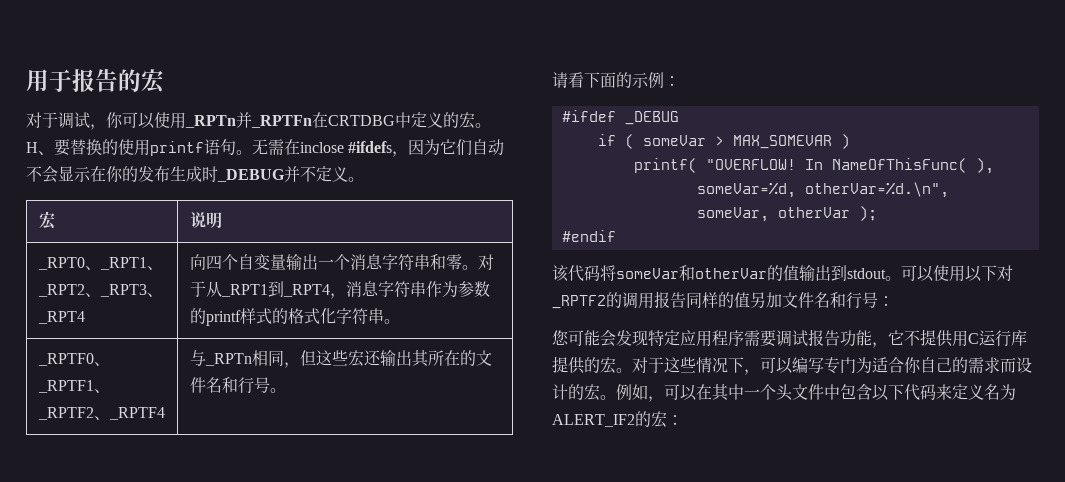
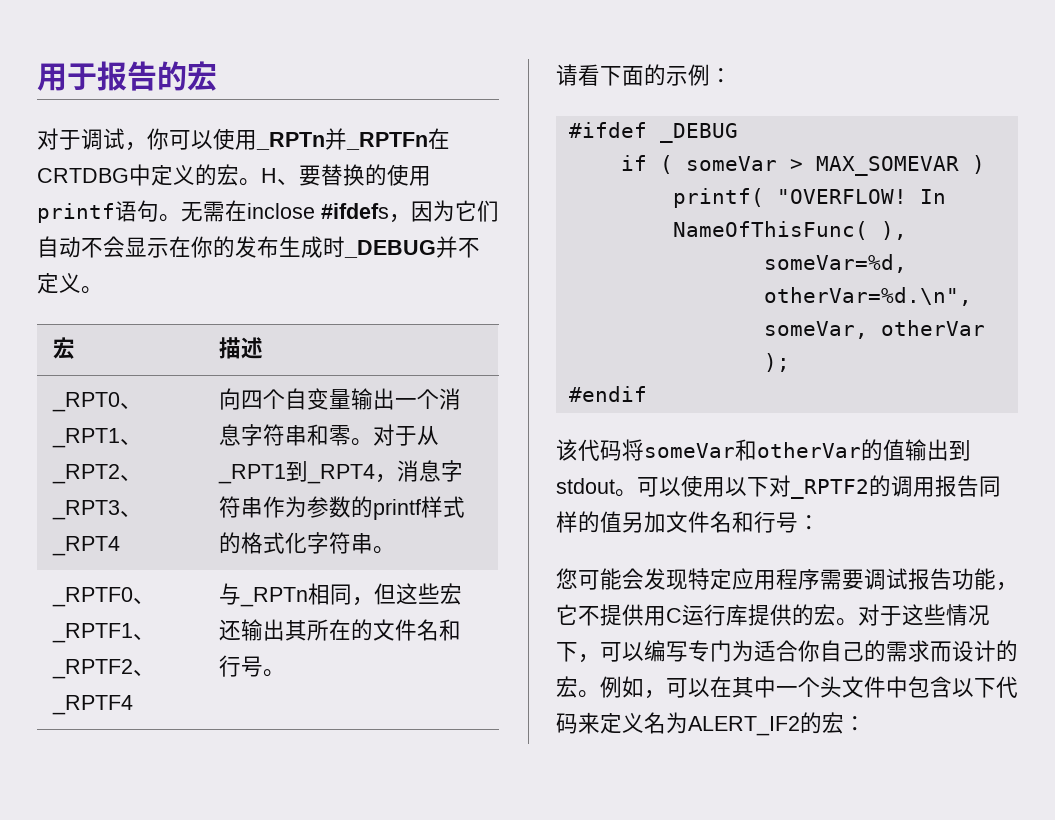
[189,212,222,228] 说明 -> [219,337,264,359] 描述

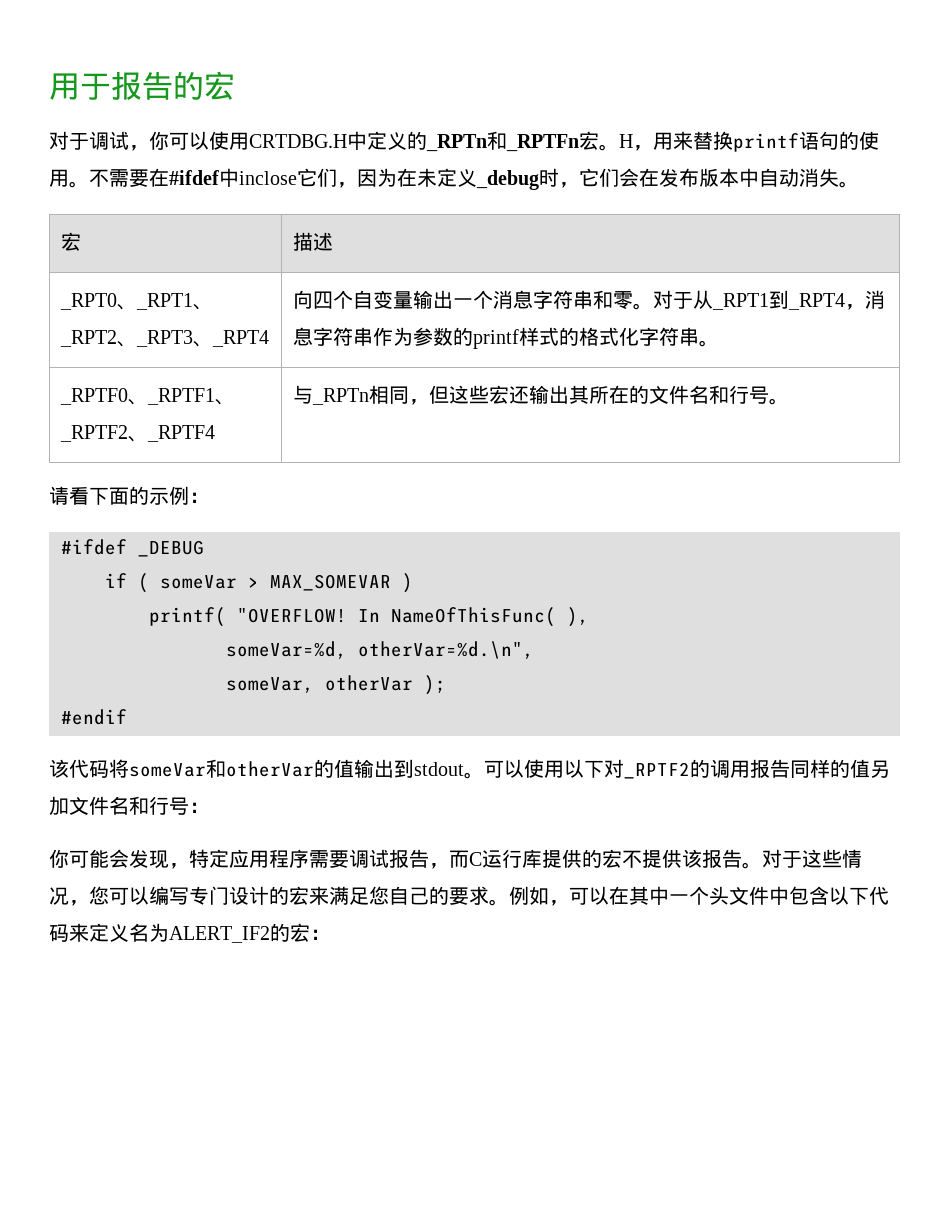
[256,128,450,150] [37,164,431,186] [37,200,499,223] [37,236,480,258] [37,273,81,294] _RPTn并_RPTFn在CRTDBG中定义的宏。H、要替换的使用printf语句。无需在inclose #ifdefs，因为它们自动不会显示在你的发布生成时_DEBUG并不定义 -> [249,131,879,152] [49,168,839,190] CRTDBG.H中定义的_RPTn和_RPTFn宏。H，用来替换printf语句的使用。不需要在#ifdef中inclose它们，因为在未定义_debug时，它们会在发布版本中自动消失
[556,568,578,589] 您 -> [49,849,69,868] 你
(688, 579) none -> [169,863,189,869] ，
[952,568,1018,591] [556,604,666,626] 功能，它不提供用 -> [429,850,469,869] ，而
(836, 615) none -> [622,849,742,868] 不提供该报告
[556,642,600,663] 下， -> [69,886,109,906] ，您
[732,640,1018,662] [556,676,578,698] 为适合你自己的需求而设计的宏 -> [229,886,489,905] 设计的宏来满足您自己的要求

